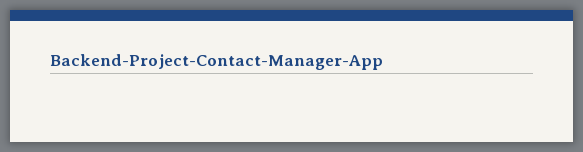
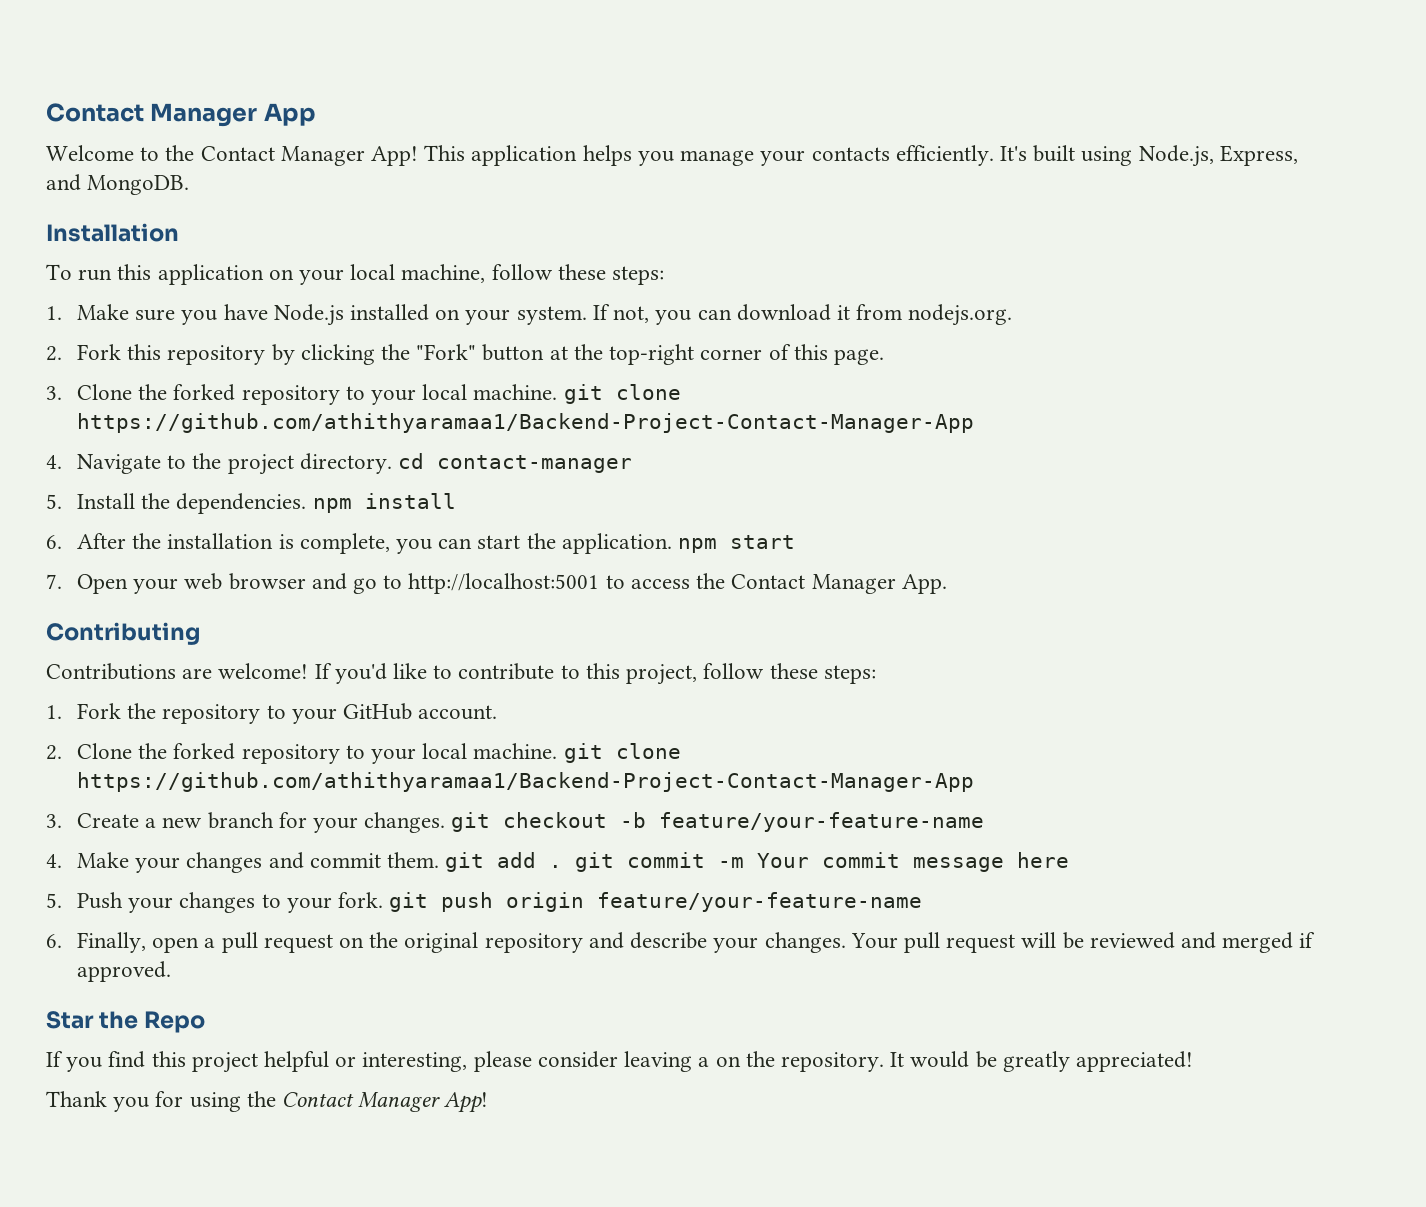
[50,54,383,70] Backend-Project-Contact-Manager-App -> [46,103,316,127] [46,145,1298,167] [46,174,190,195] [46,223,179,242] [46,264,665,285] [46,304,1013,326] [46,344,884,365] [46,384,681,405] [76,413,974,433] [46,453,633,475] [46,493,456,514] [46,533,796,554] [46,573,947,594] [46,622,200,645] [46,663,876,685] [46,703,498,724] [46,743,681,764] [76,772,974,792] [46,812,985,833] [46,852,1070,873] [46,892,923,913] [46,932,1316,953] [76,961,171,982] [46,1011,206,1033] [46,1051,1193,1073] [46,1091,489,1113] Contact Manager App // Welcome to the Contact Manager App! This application helps you manage your contacts efficiently. It's built using Node.js, Express, and MongoDB. // Installation // To run this application on your local machine, follow these steps: // 1. Make sure you have Node.js installed on your system. If not, you can download it from nodejs.org. // 2. Fork this repository by clicking the "Fork" button at the top-right corner of this page. // 3. Clone the forked repository to your local machine. git clone https://github.com/athithyaramaa1/Backend-Project-Contact-Manager-App // 4. Navigate to the project directory. cd contact-manager // 5. Install the dependencies. npm install // 6. After the installation is complete, you can start the application. npm start // 7. Open your web browser and go to http://localhost:5001 to access the Contact Manager App. // Contributing // Contributions are welcome! If you'd like to contribute to this project, follow these steps: // 1. Fork the repository to your GitHub account. // 2. Clone the forked repository to your local machine. git clone https://github.com/athithyaramaa1/Backend-Project-Contact-Manager-App // 3. Create a new branch for your changes. git checkout -b feature/your-feature-name // 4. Make your changes and commit them. git add . git commit -m Your commit message here // 5. Push your changes to your fork. git push origin feature/your-feature-name // 6. Finally, open a pull request on the original repository and describe your changes. Your pull request will be reviewed and merged if approved. // Star the Repo // If you find this project helpful or interesting, please consider leaving a on the repository. It would be greatly appreciated! // Thank you for using the Contact Manager App!

